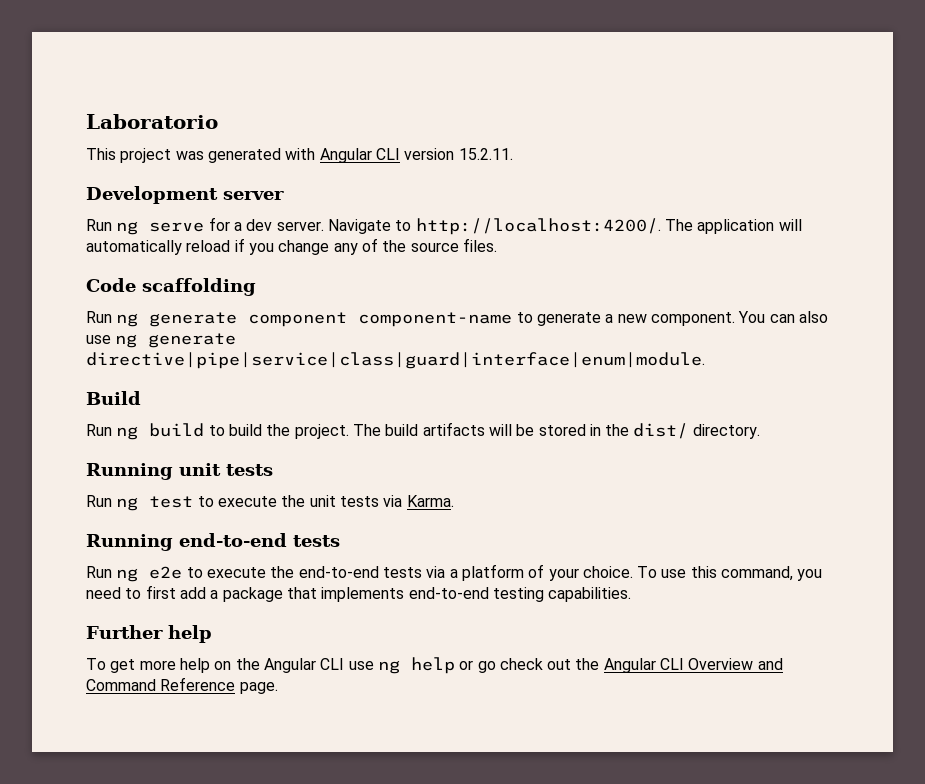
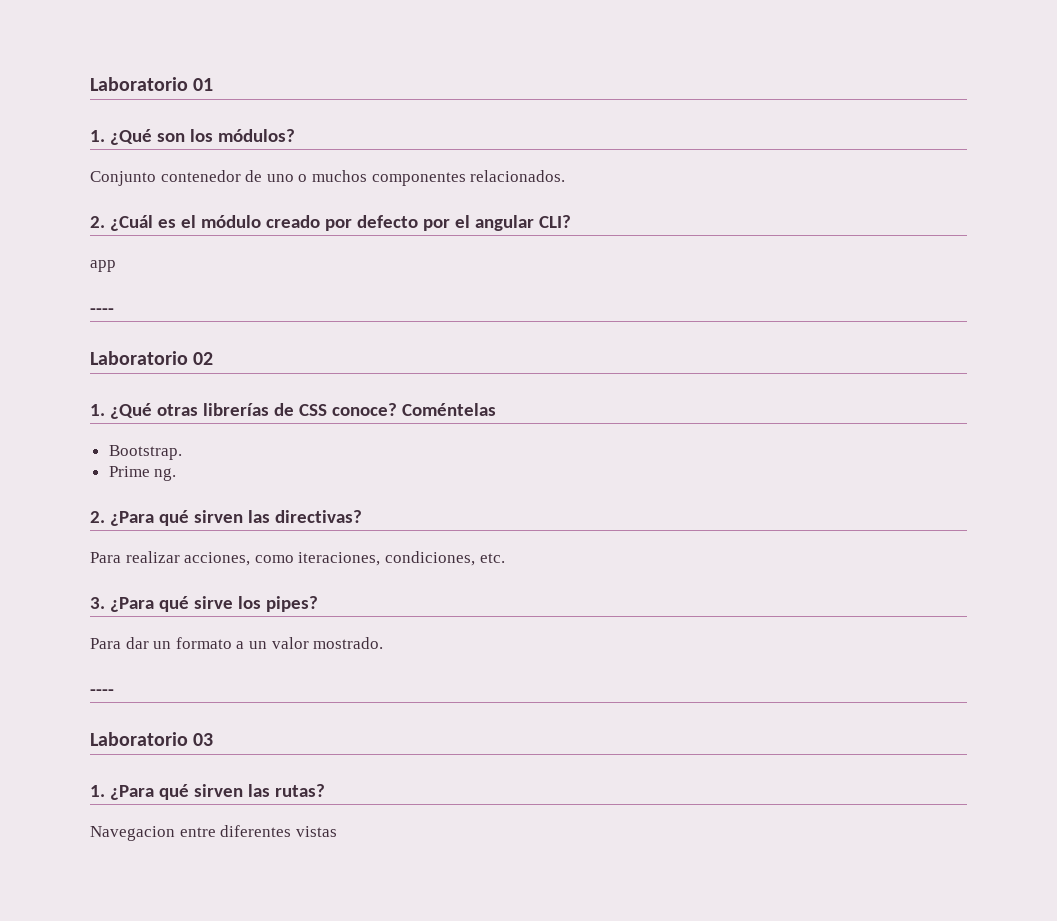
[86,114,218,129] [86,148,513,163] [86,186,284,204] [86,217,802,235] [86,238,497,255] [86,278,256,296] [86,311,828,327] [86,333,237,348] [86,352,705,369] [86,391,141,405] [86,422,760,440] [86,463,273,480] [86,495,454,511] [86,533,340,551] [86,564,823,582] [86,585,632,602] [86,625,212,643] [86,657,783,674] [86,677,278,694] Laboratorio // This project was generated with Angular CLI version 15.2.11. // Development server // Run ng serve for a dev server. Navigate to http://localhost:4200/. The application will automatically reload if you change any of the source files. // Code scaffolding // Run ng generate component component-name to generate a new component. You can also use ng generate directive|pipe|service|class|guard|interface|enum|module. // Build // Run ng build to build the project. The build artifacts will be stored in the dist/ directory. // Running unit tests // Run ng test to execute the unit tests via Karma. // Running end-to-end tests // Run ng e2e to execute the end-to-end tests via a platform of your choice. To use this command, you need to first add a package that implements end-to-end testing capabilities. // Further help // To get more help on the Angular CLI use ng help or go check out the Angular CLI Overview and Command Reference page. -> [90,77,214,91] [90,129,295,145] [90,170,566,186] [90,215,571,231] [90,260,116,272] [90,308,114,314] [90,351,214,365] [90,403,496,419] [108,445,182,460] [108,466,177,481] [90,510,362,526] [90,551,505,566] [90,596,318,612] [90,637,384,649] [90,689,114,695] [90,732,214,746] [90,784,325,800] [90,825,337,841] Laboratorio 01 // 1. ¿Qué son los módulos? // Conjunto contenedor de uno o muchos componentes relacionados. // 2. ¿Cuál es el módulo creado por defecto por el angular CLI? // app // ---- // Laboratorio 02 // 1. ¿Qué otras librerías de CSS conoce? Coméntelas // Bootstrap. // Prime ng. // 2. ¿Para qué sirven las directivas? // Para realizar acciones, como iteraciones, condiciones, etc. // 3. ¿Para qué sirve los pipes? // Para dar un formato a un valor mostrado. // ---- // Laboratorio 03 // 1. ¿Para qué sirven las rutas? // Navegacion entre diferentes vistas

